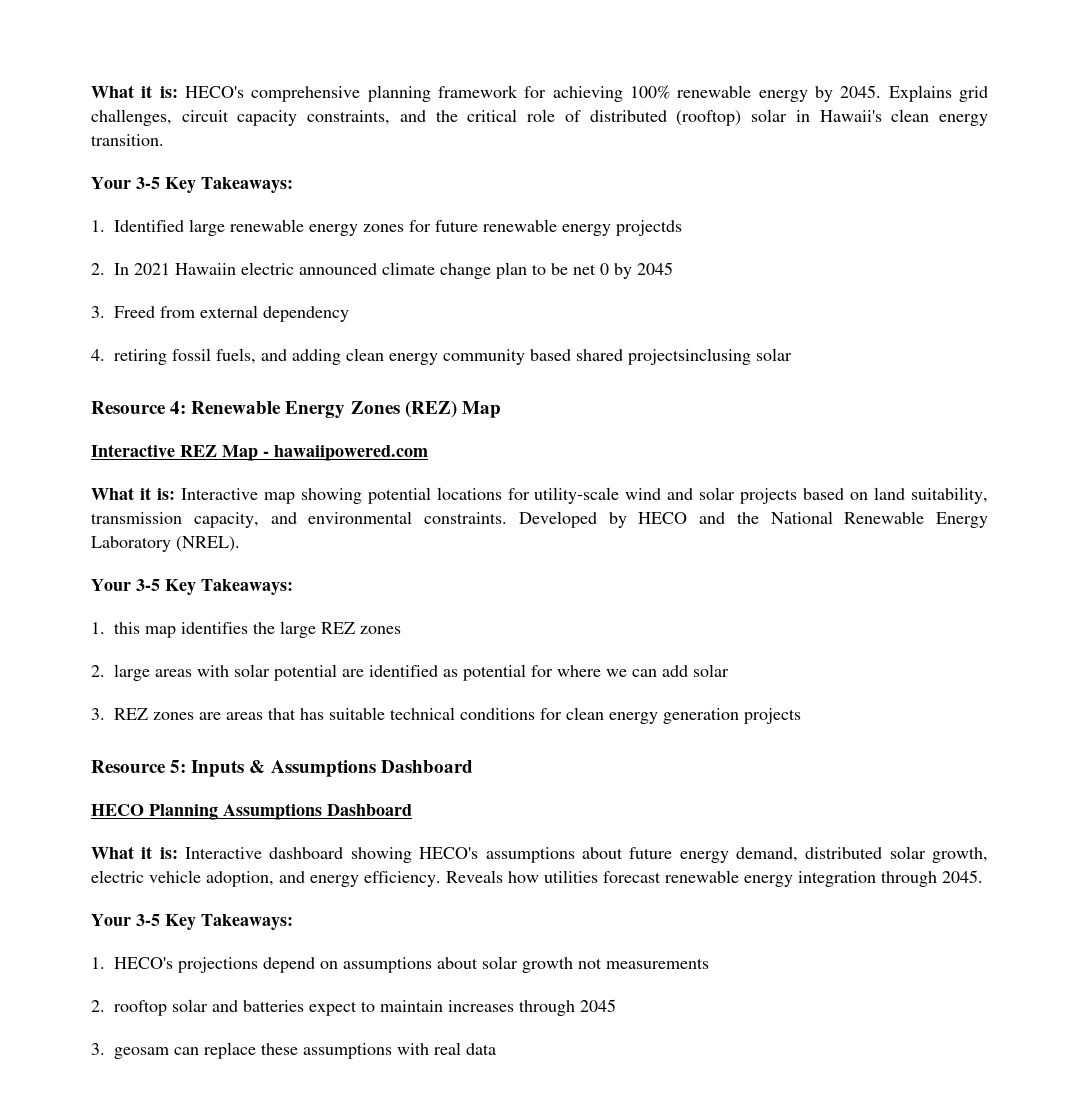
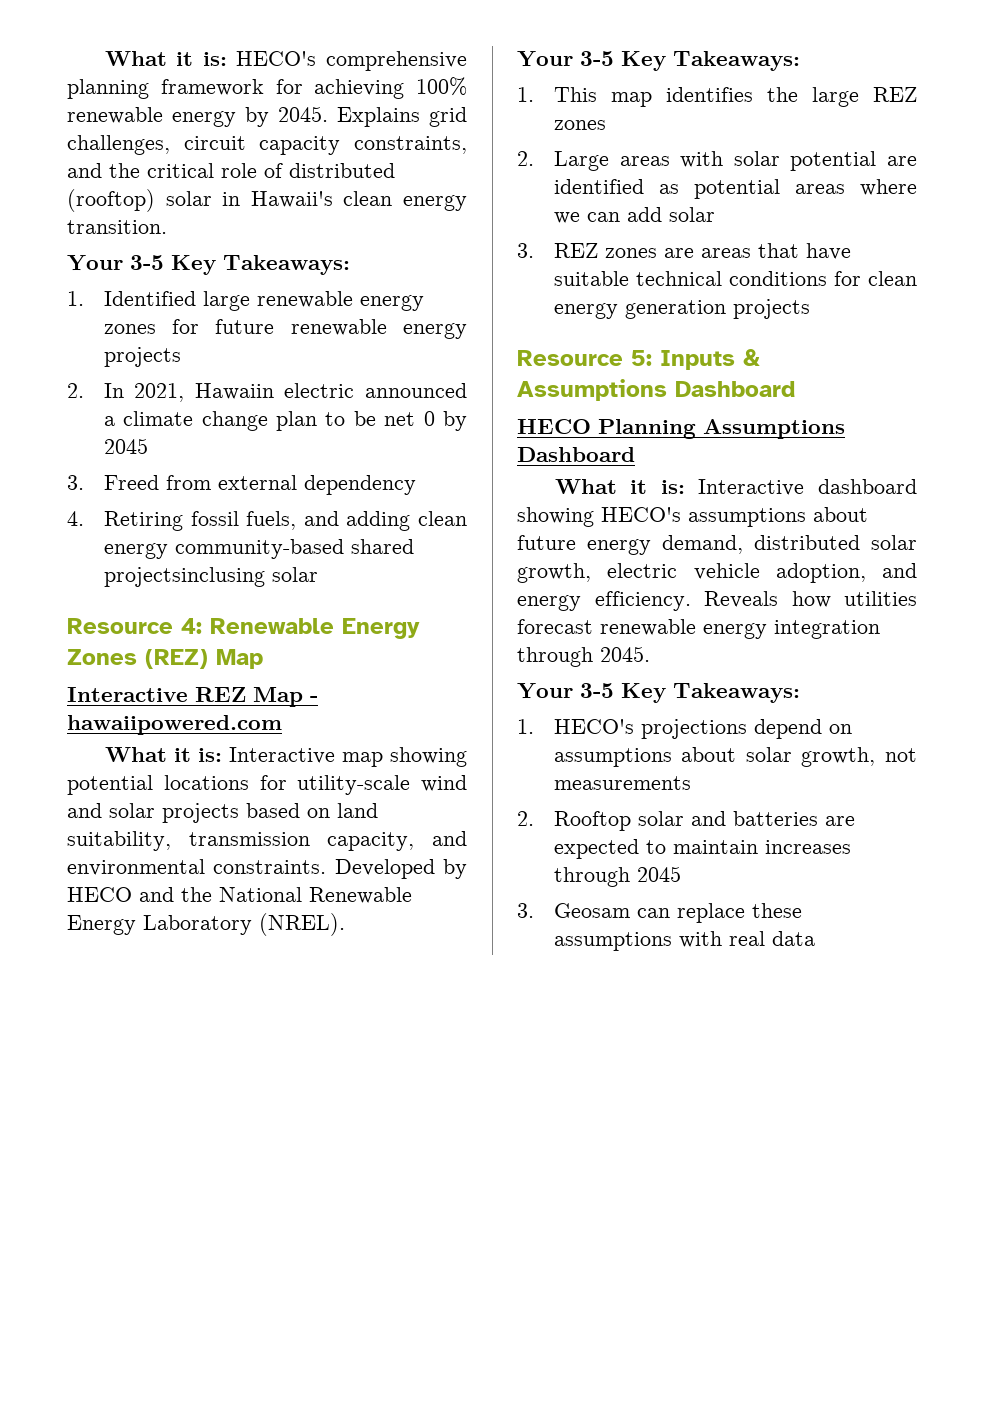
[616,220,682,236] projectds -> [103,347,181,367] projects
[134,263,170,275] 2021 -> [134,383,185,402] 2021,
(377, 269) none -> [103,416,115,426] a
[114,349,167,365] retiring -> [103,511,183,531] Retiring
[443,349,571,365] community based -> [174,539,344,559] community-based
[114,622,140,634] this -> [553,87,597,102] This
[114,664,150,681] large -> [553,151,609,171] Large
[531,665,553,677] for -> [794,184,845,194] areas
[300,708,324,720] has -> [805,243,851,260] have
[522,957,573,973] growth -> [801,747,876,767] growth,
[114,1000,167,1016] rooftop -> [553,811,631,831] Rooftop
[309,1001,357,1016] expect -> [824,816,855,826] [553,839,639,859] are expected
[114,1047,169,1059] geosam -> [553,903,630,918] Geosam

